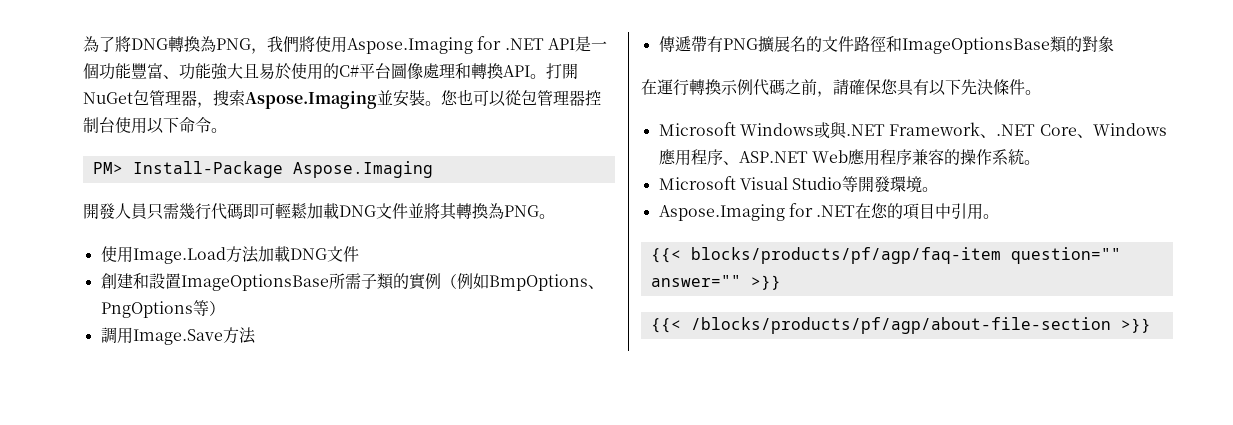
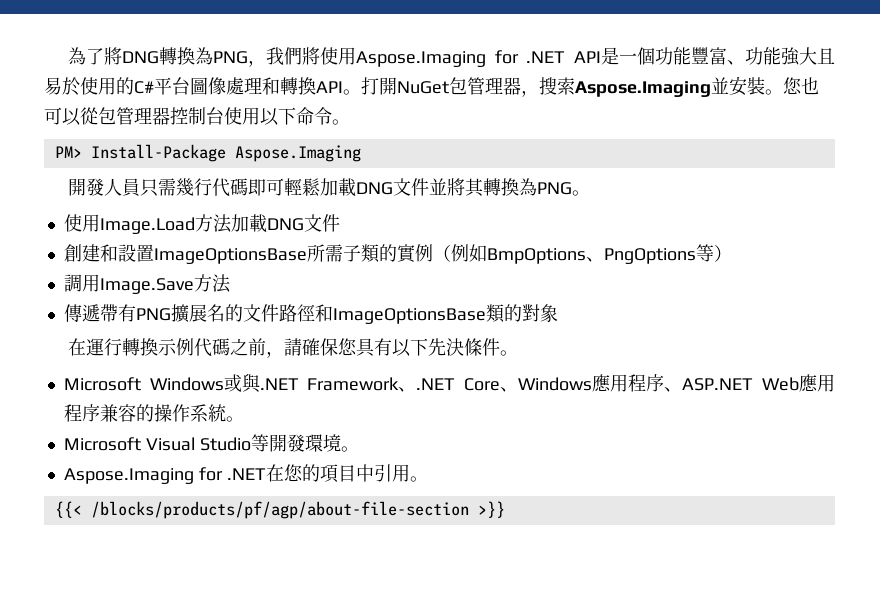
[650,247,1121,264] [650,275,781,290] // {{< blocks/products/pf/agp/faq-item question="" answer="" >}} -> (428, 479) none

